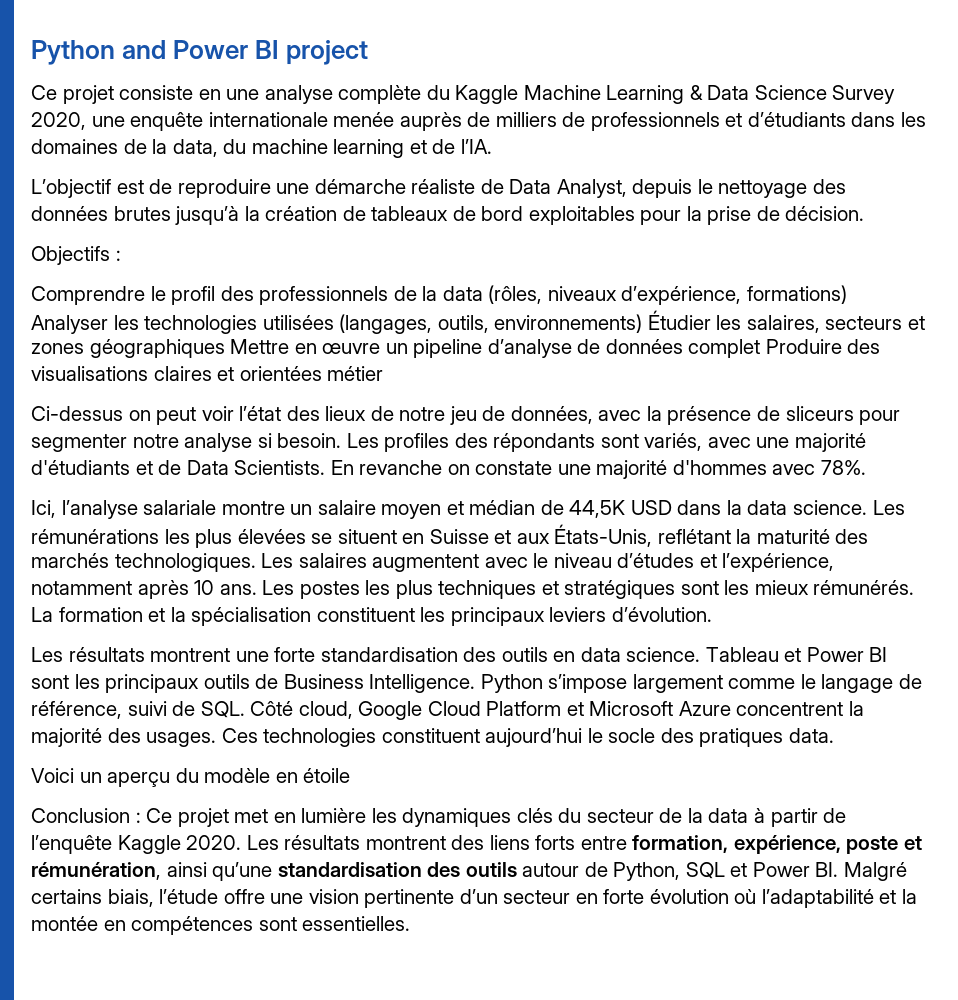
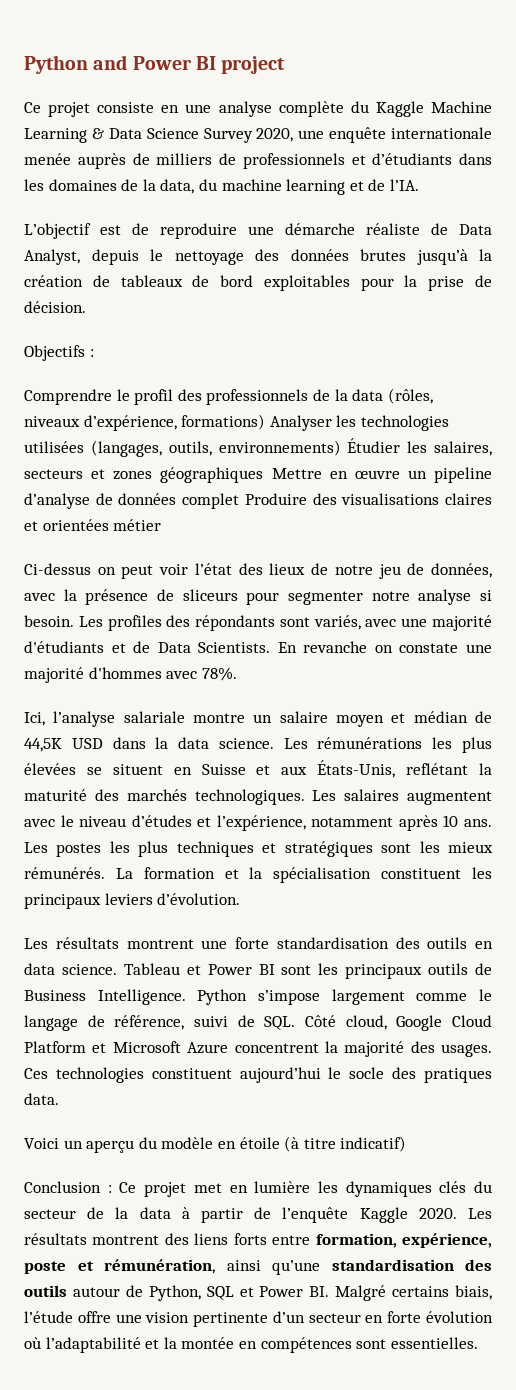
(351, 775) none -> [284,1136,407,1152] (à titre indicatif)

